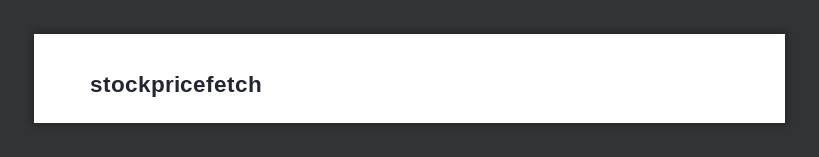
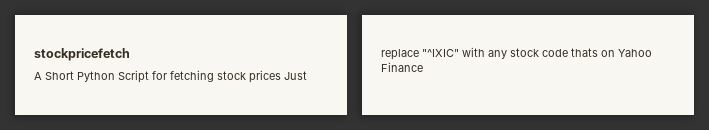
(262, 86) none -> [34,70,307,83] [381,47,652,60] [381,62,423,72] // A Short Python Script for fetching stock prices Just replace "^IXIC" with any stock code thats on Yahoo Finance

